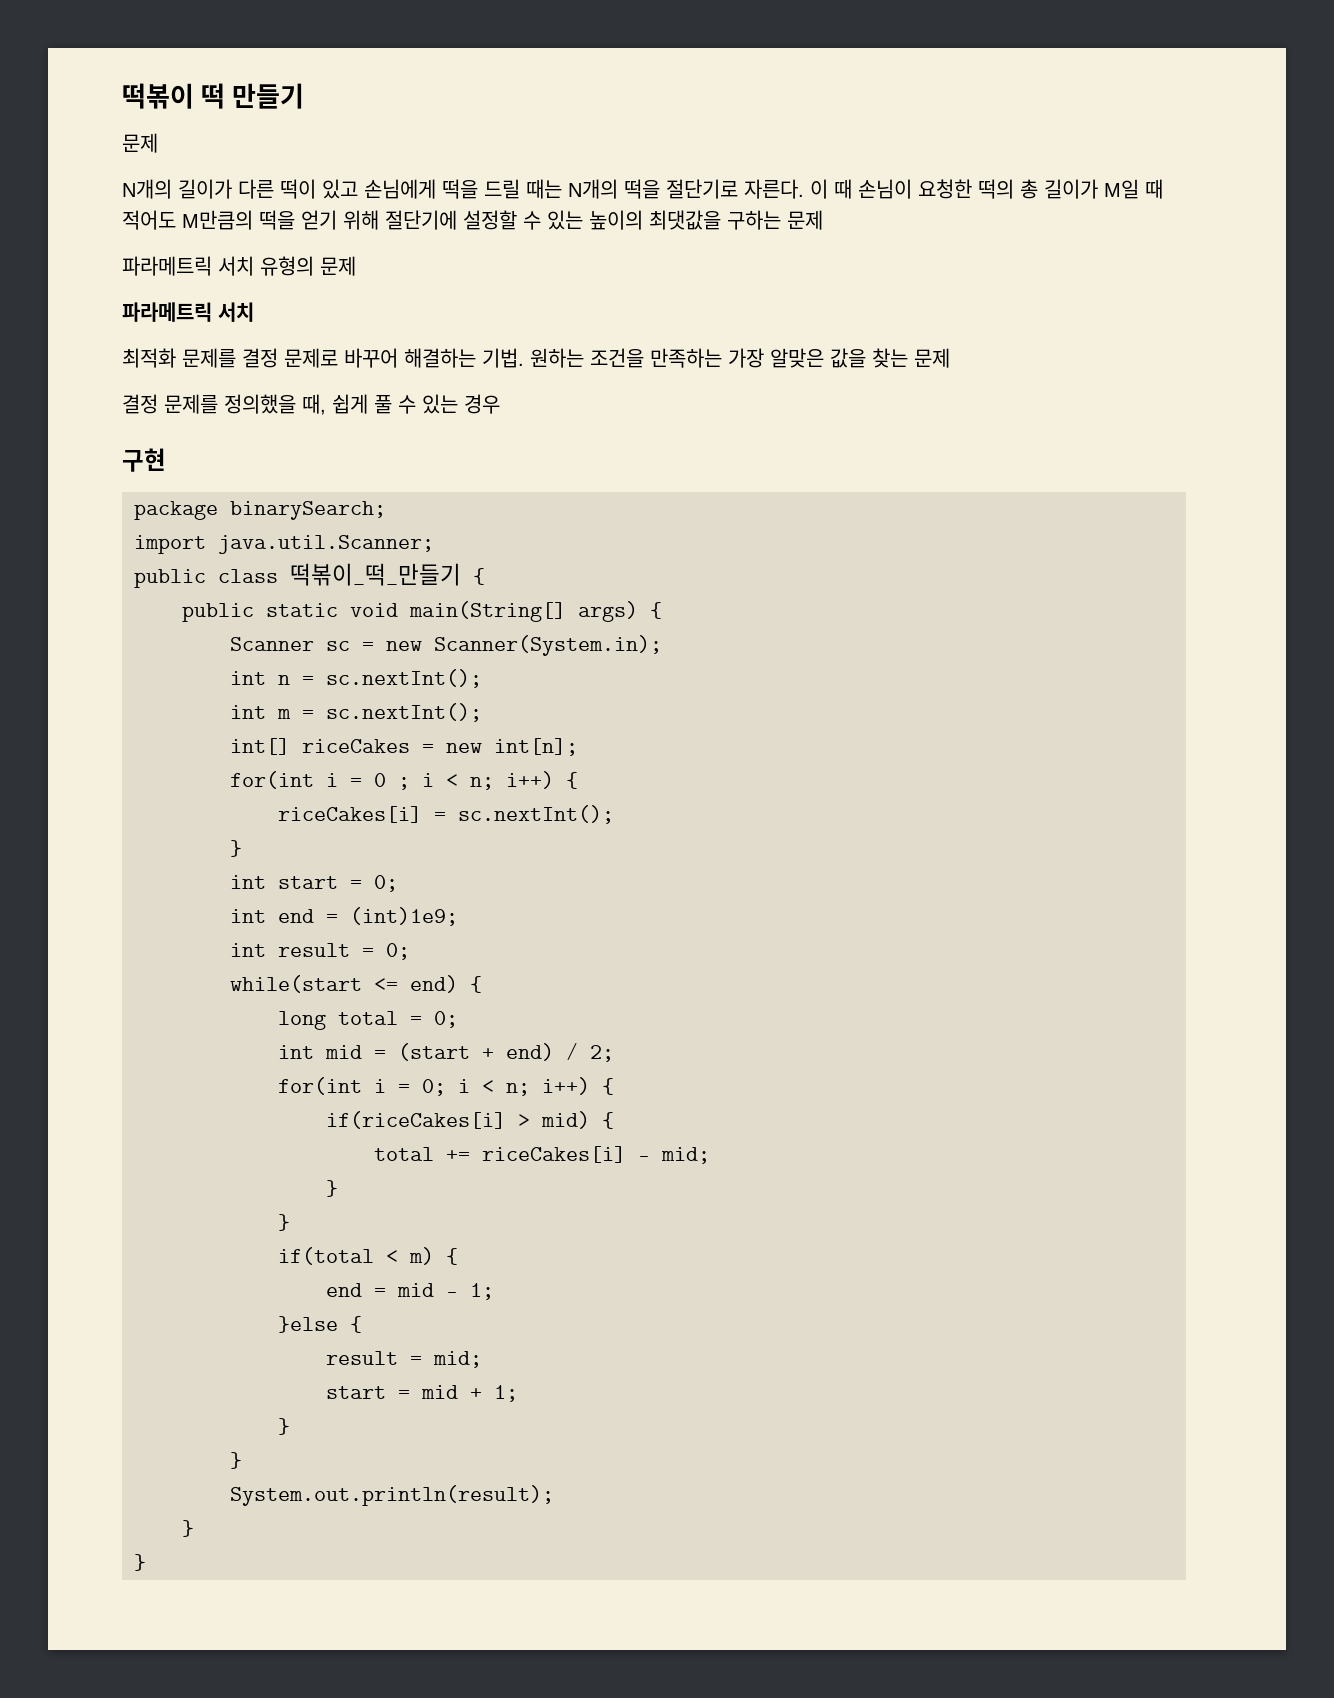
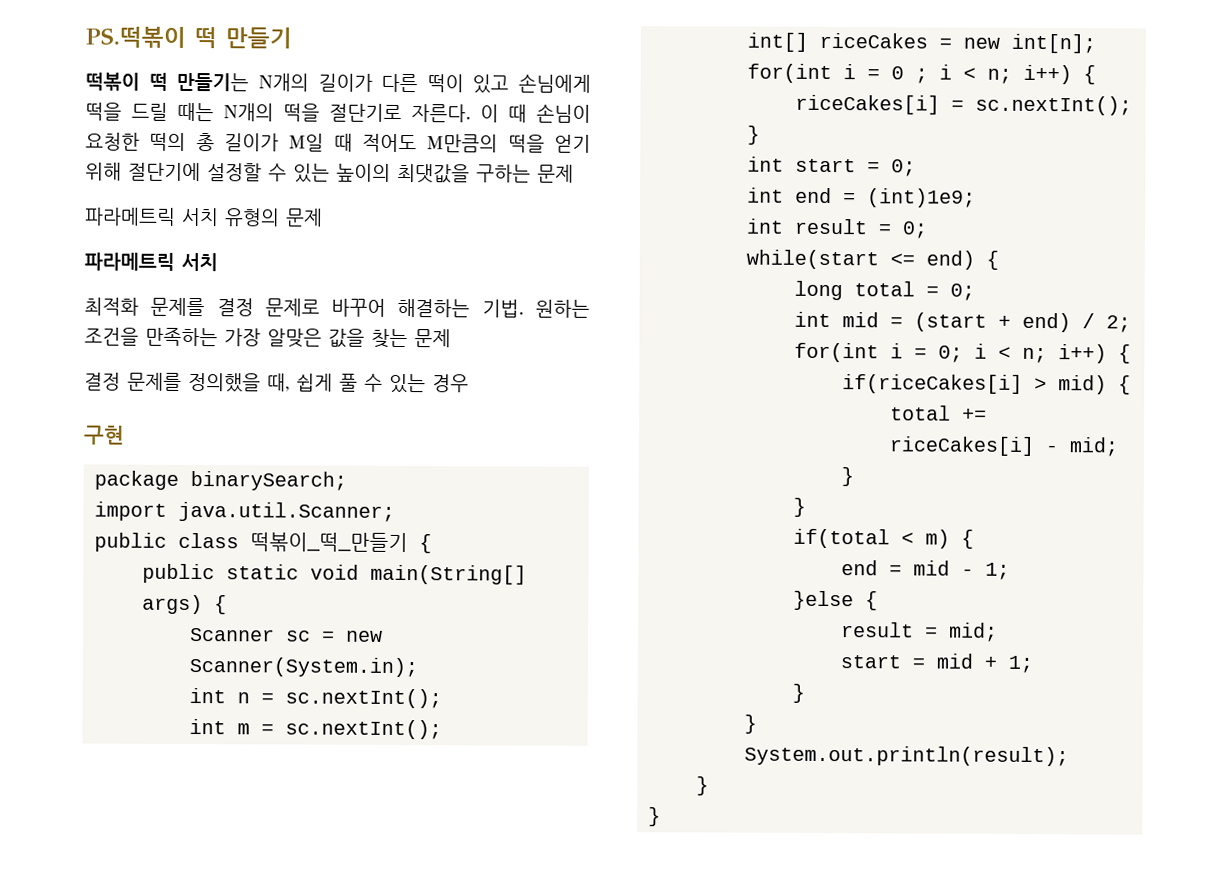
[122,83,194,109] 떡볶이 -> [85,26,186,48] PS.떡볶이
[122,133,158,153] 문제 // -> [85,72,250,92] 떡볶이 떡 만들기는

